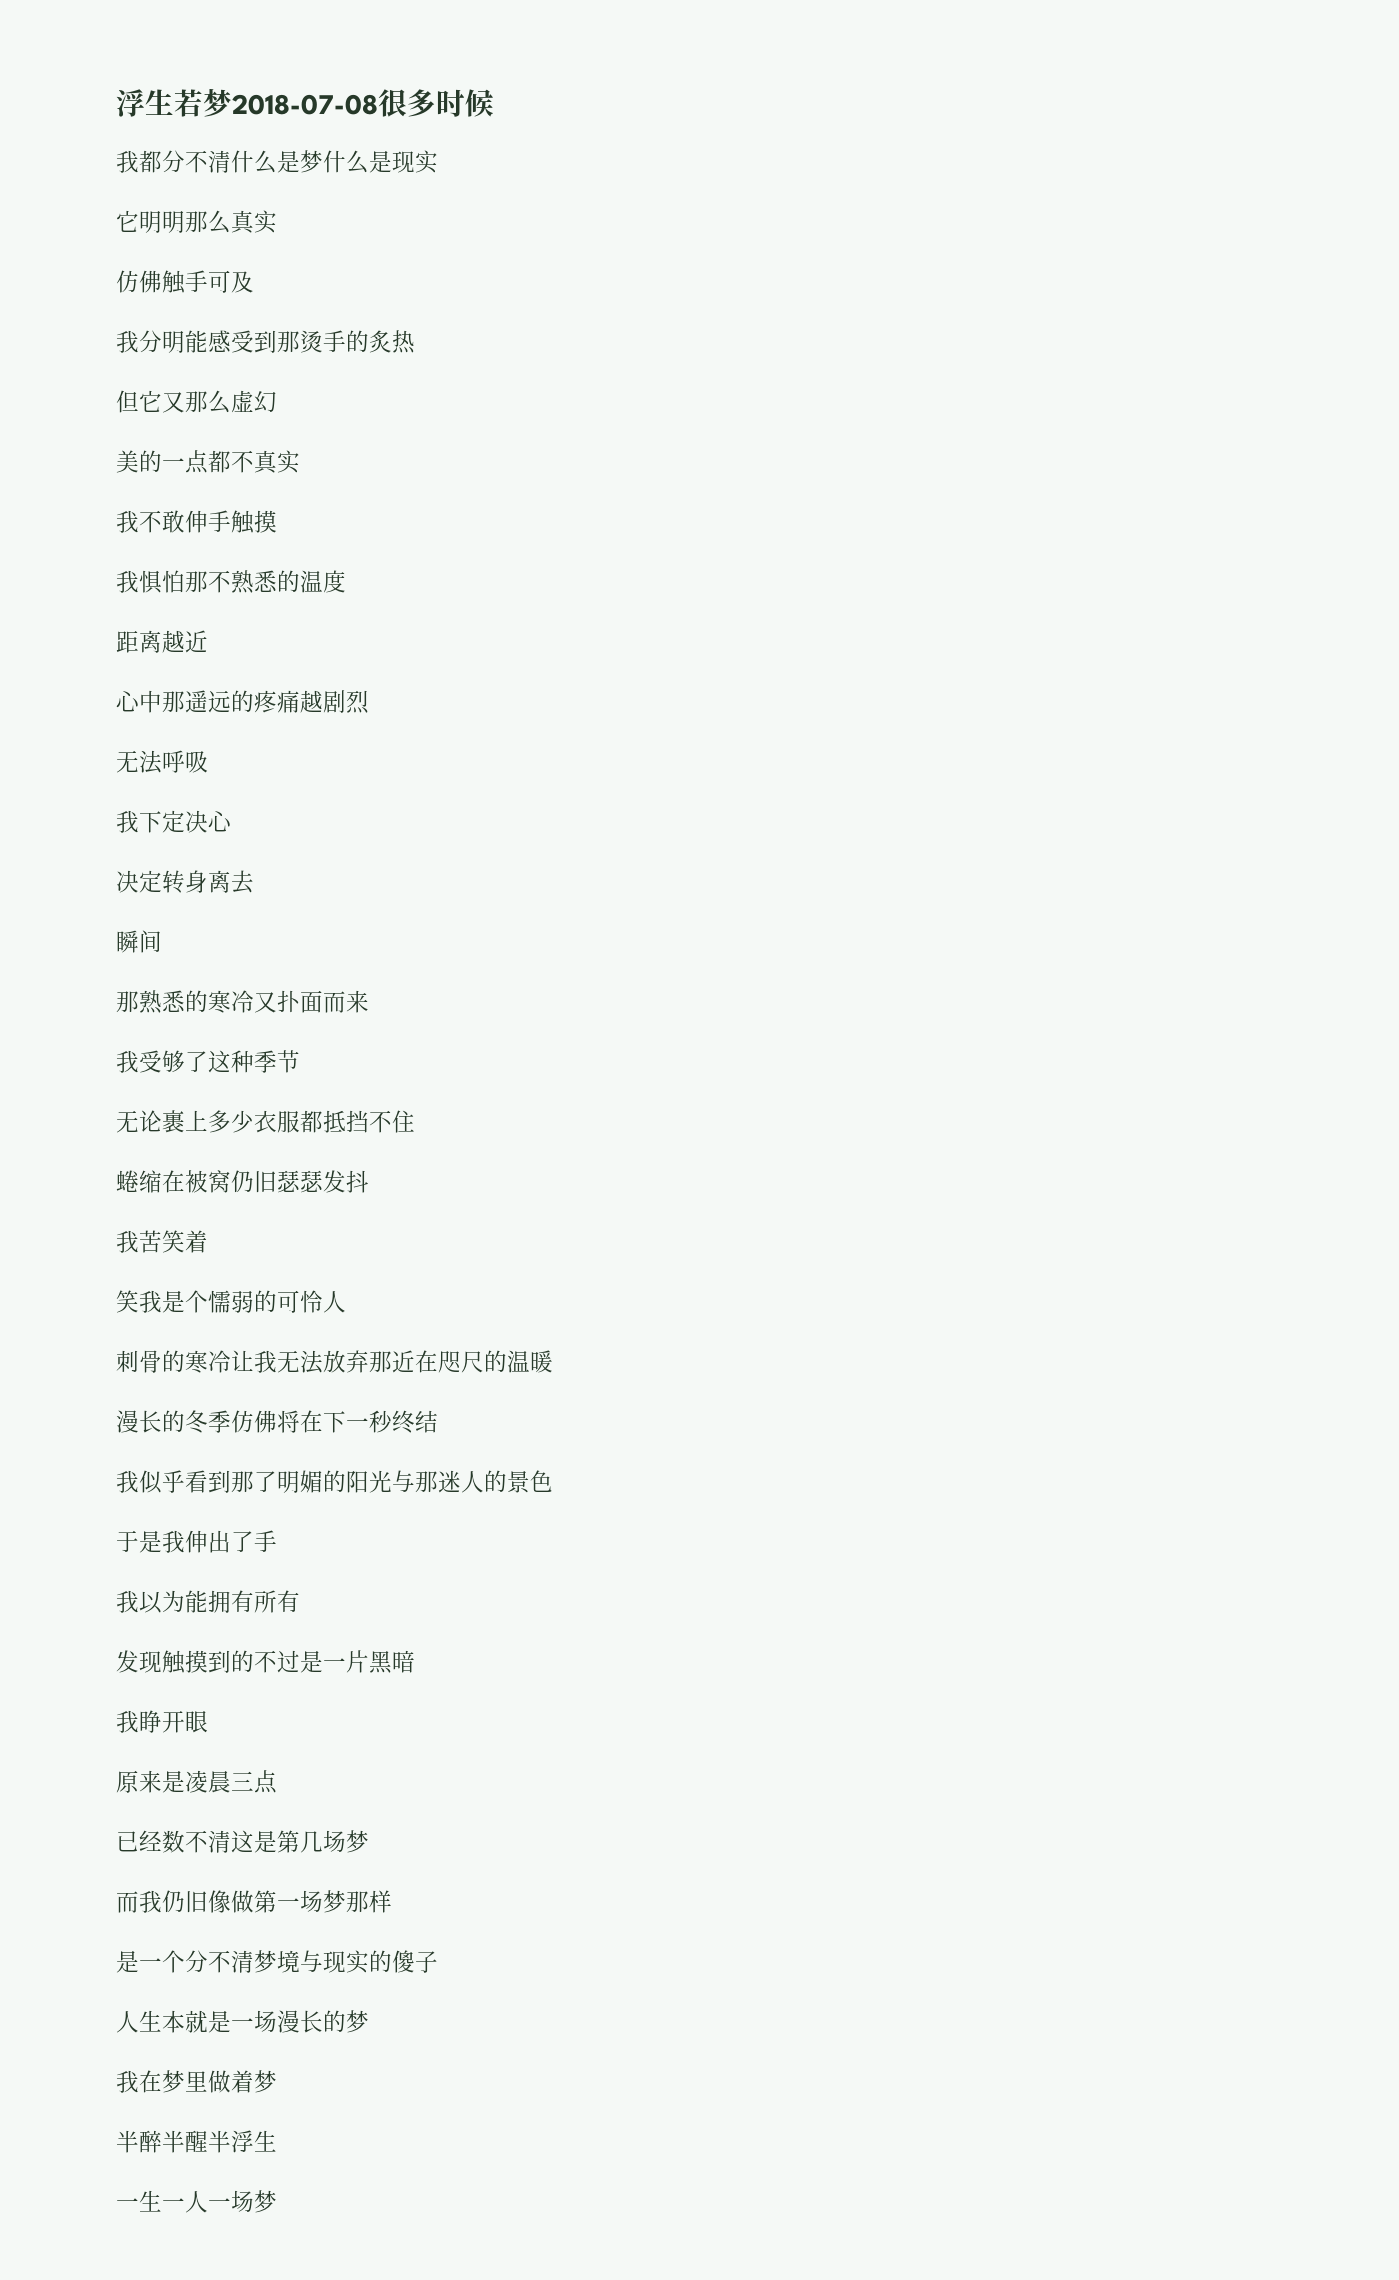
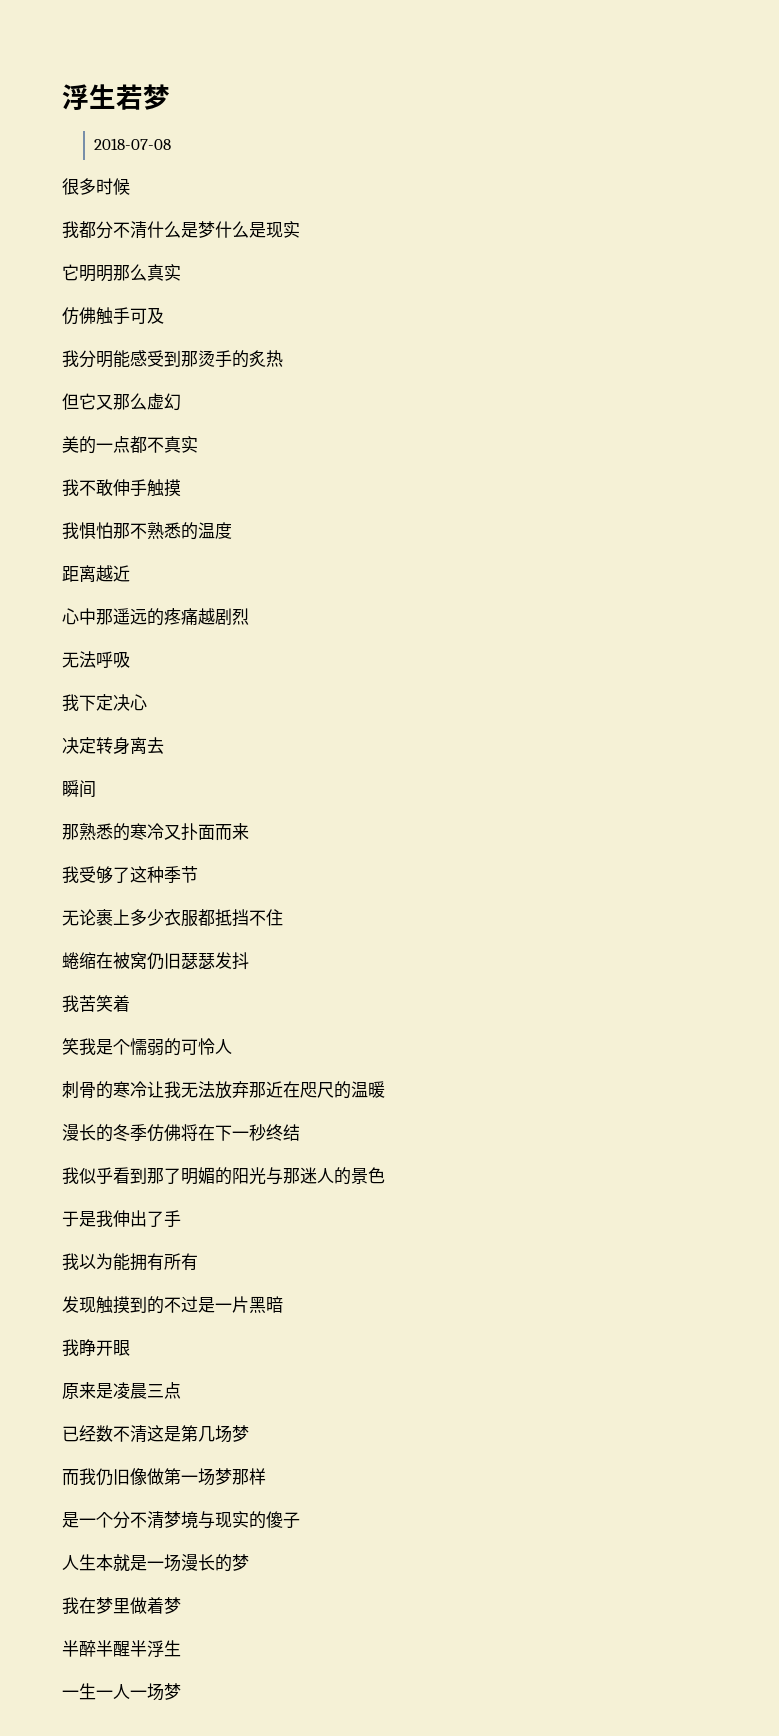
(232, 102) none -> (170, 97) //
(378, 104) none -> (172, 144) //

